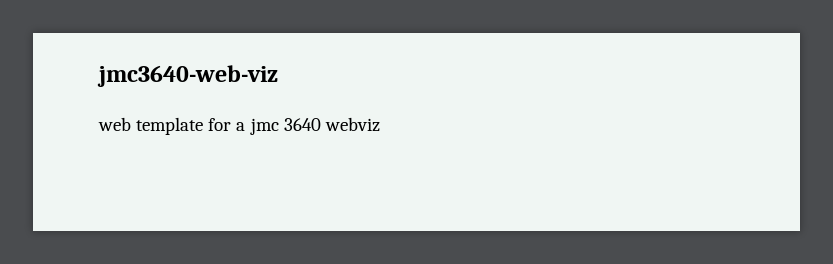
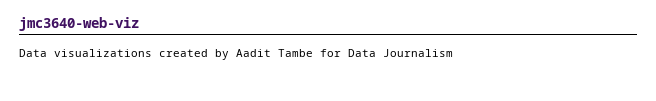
[98,117,380,135] web template for a jmc 3640 webviz -> [19,49,453,60] Data visualizations created by Aadit Tambe for Data Journalism

